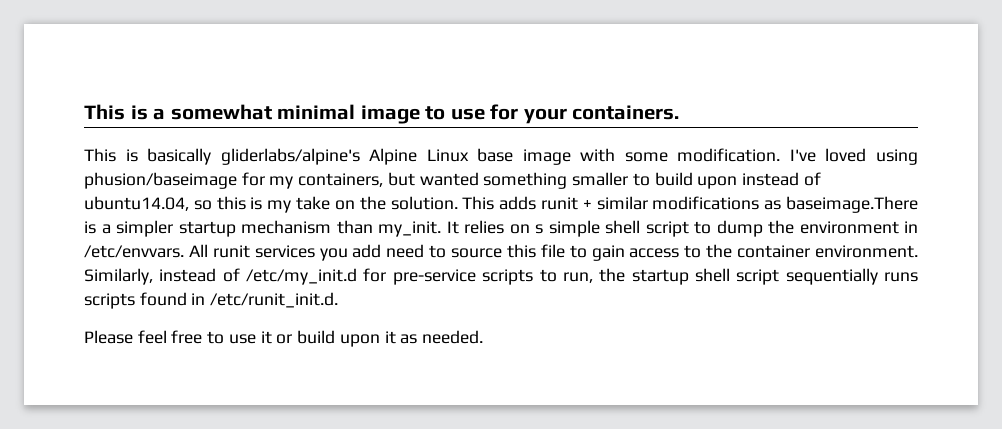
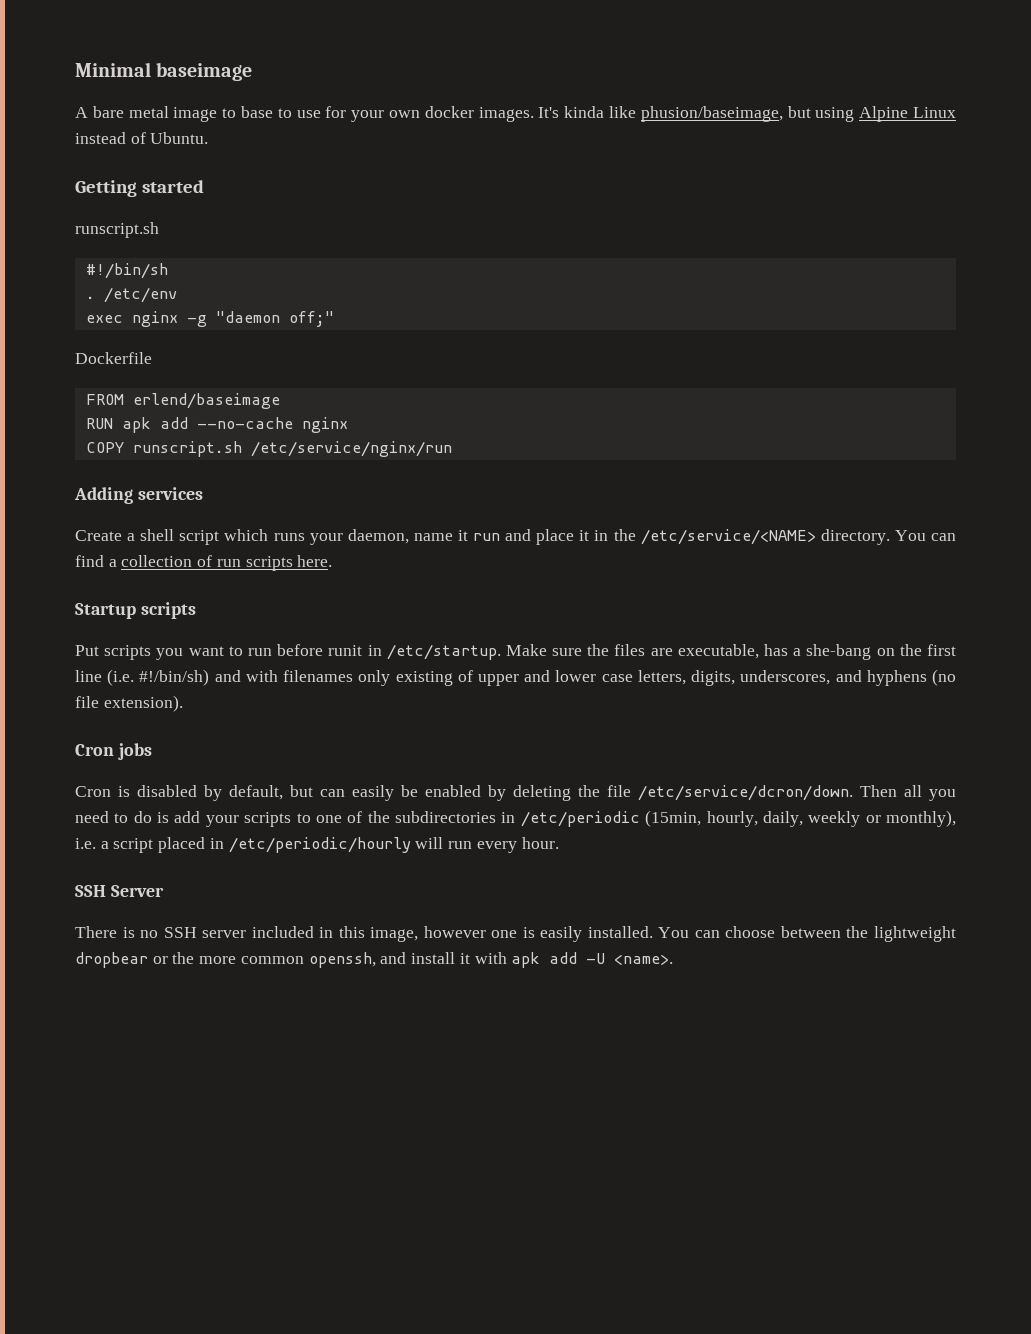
[84,104,680,124] [84,148,919,165] [84,172,821,189] [84,196,918,213] [84,220,918,237] [84,244,918,261] [84,268,918,285] [84,292,339,309] [84,330,483,347] This is a somewhat minimal image to use for your containers. // This is basically gliderlabs/alpine's Alpine Linux base image with some modification. I've loved using phusion/baseimage for my containers, but wanted something smaller to build upon instead of ubuntu14.04, so this is my take on the solution. This adds runit + similar modifications as baseimage.There is a simpler startup mechanism than my_init. It relies on s simple shell script to dump the environment in /etc/envvars. All runit services you add need to source this file to gain access to the container environment. Similarly, instead of /etc/my_init.d for pre-service scripts to run, the startup shell script sequentially runs scripts found in /etc/runit_init.d. // Please feel free to use it or build upon it as needed. -> [75,62,253,81] [75,106,956,122] [75,132,209,144] [75,180,204,197] [75,222,159,238] [85,263,168,279] [85,287,177,303] [85,311,334,327] [75,352,152,364] [85,393,280,409] [85,417,348,433] [85,441,452,457] [74,487,203,504] [75,529,956,545] [75,555,333,571] [75,602,196,619] [75,644,956,660] [75,669,956,686] [75,695,183,712] [75,743,152,760] [75,785,956,801] [75,810,956,827] [75,837,559,853] [75,885,164,897] [75,926,956,942] [75,952,674,968] Minimal baseimage // A bare metal image to base to use for your own docker images. It's kinda like phusion/baseimage, but using Alpine Linux instead of Ubuntu. // Getting started // runscript.sh // #!/bin/sh // . /etc/env // exec nginx -g "daemon off;" // Dockerfile // FROM erlend/baseimage // RUN apk add --no-cache nginx // COPY runscript.sh /etc/service/nginx/run // Adding services // Create a shell script which runs your daemon, name it run and place it in the /etc/service/<NAME> directory. You can find a collection of run scripts here. // Startup scripts // Put scripts you want to run before runit in /etc/startup. Make sure the files are executable, has a she-bang on the first line (i.e. #!/bin/sh) and with filenames only existing of upper and lower case letters, digits, underscores, and hyphens (no file extension). // Cron jobs // Cron is disabled by default, but can easily be enabled by deleting the file /etc/service/dcron/down. Then all you need to do is add your scripts to one of the subdirectories in /etc/periodic (15min, hourly, daily, weekly or monthly), i.e. a script placed in /etc/periodic/hourly will run every hour. // SSH Server // There is no SSH server included in this image, however one is easily installed. You can choose between the lightweight dropbear or the more common openssh, and install it with apk add -U <name>.

